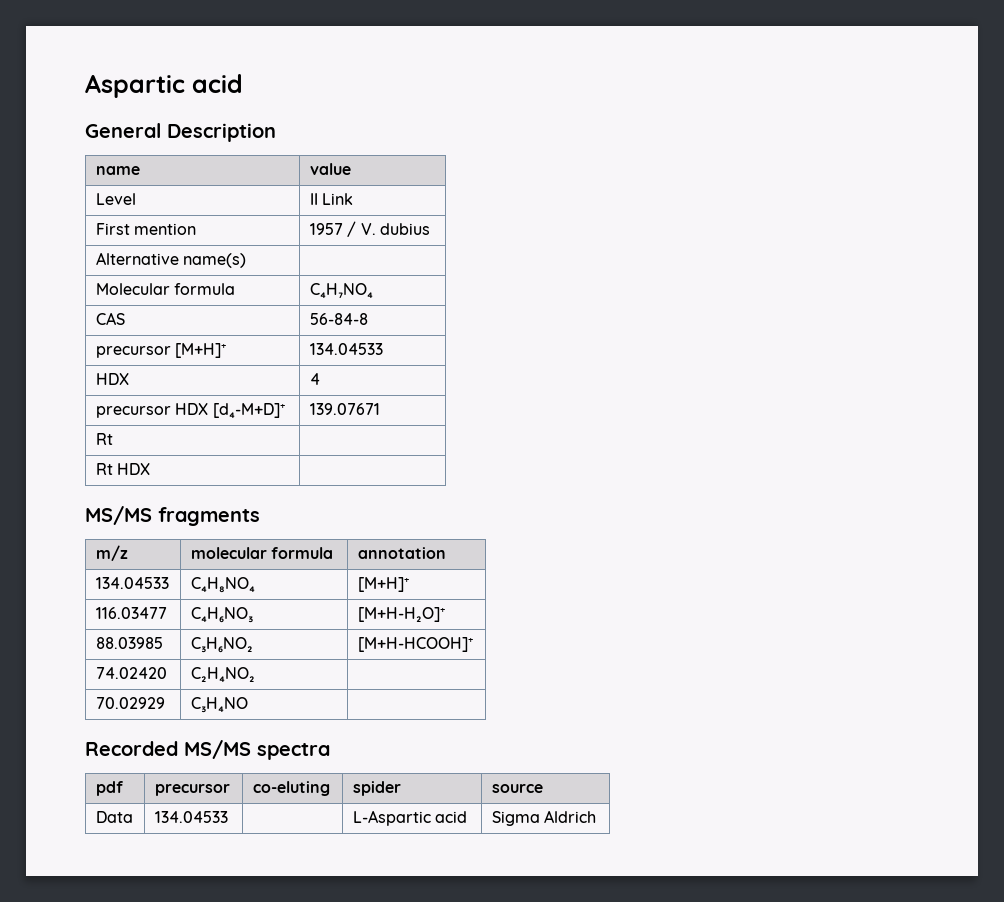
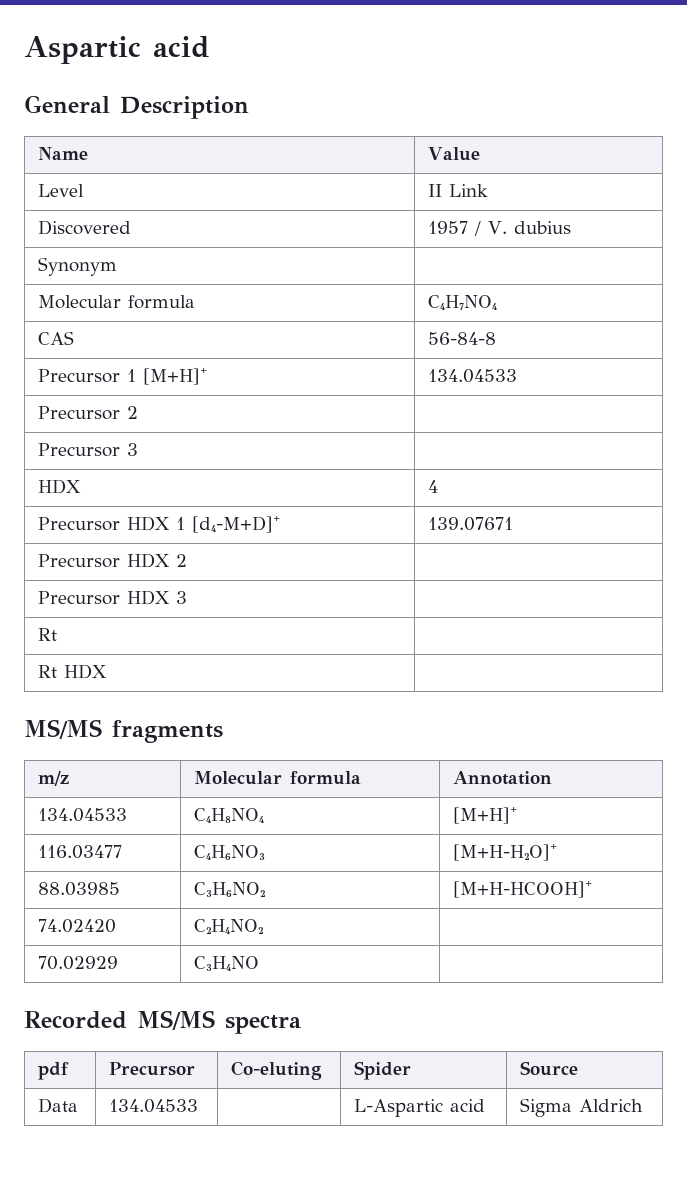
[95,166,140,175] [309,163,351,175] name | value -> [38,147,89,160] [428,147,481,161] Name | Value
[95,223,197,235] First mention -> [38,220,132,235] Discovered
[95,252,247,268] Alternative name(s) -> [38,257,118,276] Synonym
[95,346,171,358] precursor -> [38,369,137,383] Precursor 1
(383, 349) none -> [38,406,139,420] [38,443,139,457] // Precursor 2 | // Precursor 3 |
[95,403,209,418] precursor HDX -> [38,516,186,531] Precursor HDX 1
(380, 409) none -> [38,553,188,568] [38,590,188,605] // Precursor HDX 2 | // Precursor HDX 3 |
[190,547,334,559] [357,547,446,559] molecular formula | annotation -> [194,771,362,785] [453,771,553,785] Molecular formula | Annotation
[154,784,230,796] [252,781,330,796] [352,781,401,796] [491,784,543,793] precursor | co-eluting | spider | source -> [109,1062,196,1076] [231,1061,323,1080] [354,1061,412,1080] [520,1061,579,1076] Precursor | Co-eluting | Spider | Source

